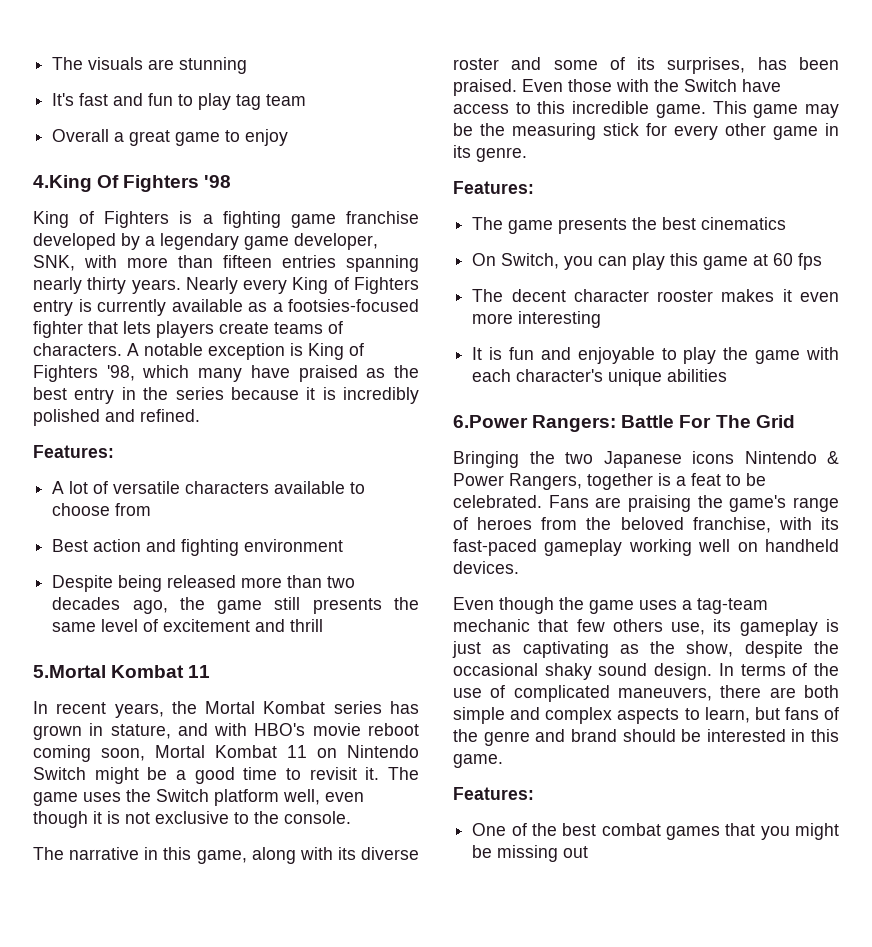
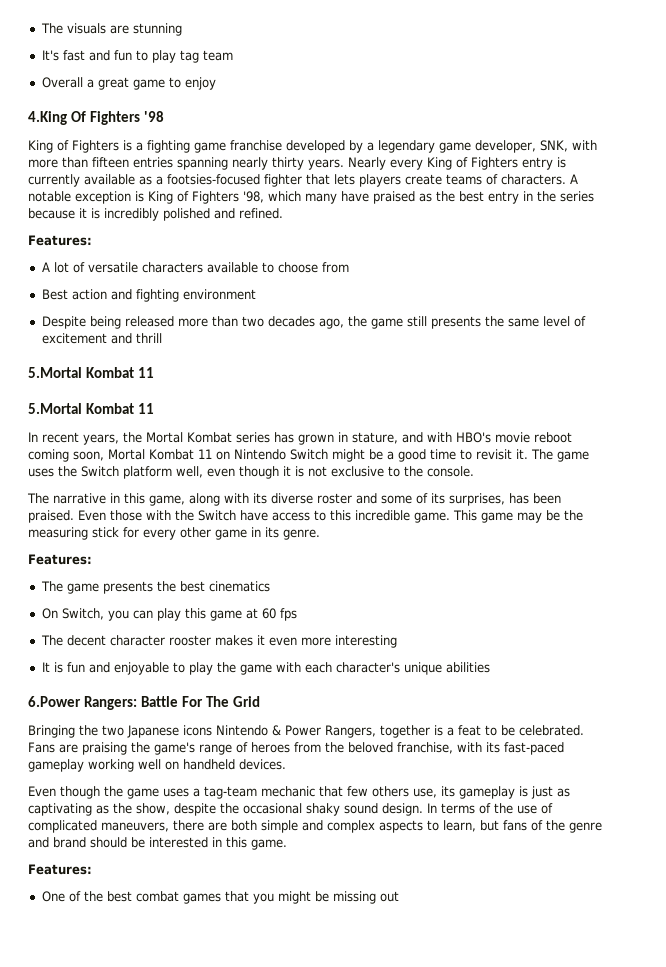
(211, 671) none -> [28,403,155,414] // 5.Mortal Kombat 11

